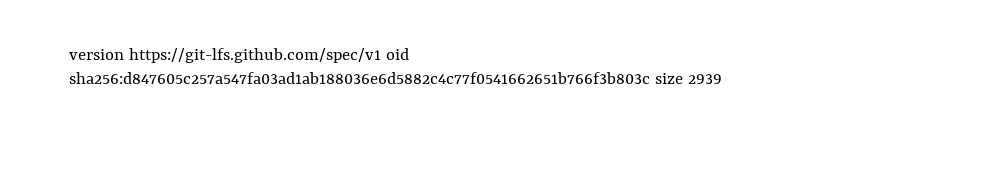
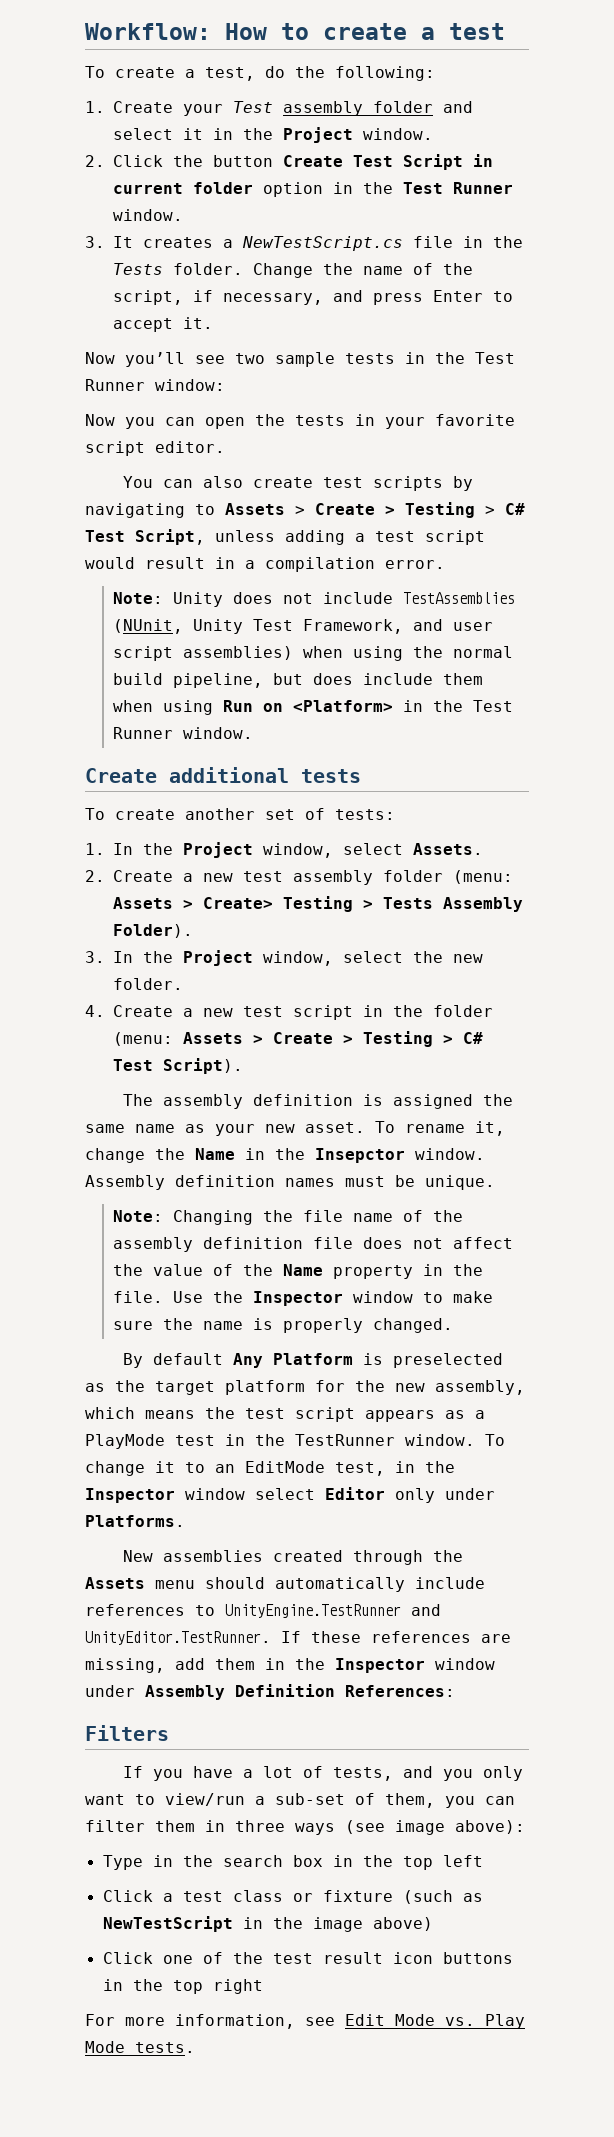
[69,48,409,63] [69,72,722,84] version https://git-lfs.github.com/spec/v1 oid sha256:d847605c257a547fa03ad1ab188036e6d5882c4c77f0541662651b766f3b803c size 2939 -> [85,23,505,40] [85,66,435,81] [85,101,474,116] [113,127,434,143] [85,154,494,170] [113,182,514,197] [113,209,184,221] [85,236,524,251] [113,263,474,278] [113,290,514,305] [113,317,214,332] [85,352,515,367] [85,379,225,391] [85,414,515,429] [85,441,225,456] [122,476,473,491] [85,502,525,518] [85,529,485,545] [85,557,445,572] [113,592,516,607] [113,619,494,634] [113,646,514,661] [113,673,484,688] [113,700,514,715] [113,727,254,739] [85,767,361,783] [85,808,395,820] [85,842,484,858] [85,870,514,885] [113,896,524,912] [113,924,194,938] [85,950,484,966] [113,978,184,990] [85,1005,494,1020] [113,1031,484,1047] [113,1058,244,1074] [122,1094,513,1109] [85,1121,505,1136] [85,1148,485,1163] [85,1175,495,1190] [113,1210,464,1225] [113,1237,514,1252] [113,1264,484,1279] [113,1291,494,1306] [113,1318,454,1333] [122,1353,503,1368] [85,1380,525,1395] [85,1407,485,1422] [85,1434,505,1449] [85,1461,455,1476] [85,1487,495,1503] [85,1515,185,1527] [122,1550,463,1565] [85,1577,485,1592] [85,1604,441,1618] [85,1631,511,1645] [85,1658,495,1673] [85,1684,455,1700] [85,1725,169,1741] [122,1766,523,1781] [85,1793,515,1808] [85,1820,525,1835] [102,1855,483,1870] [102,1890,483,1904] [102,1916,433,1932] [102,1952,513,1964] [102,1979,263,1994] [85,2014,525,2029] [85,2041,195,2053] Workflow: How to create a test // To create a test, do the following: // 1. Create your Test assembly folder and select it in the Project window. // 2. Click the button Create Test Script in current folder option in the Test Runner window. // 3. It creates a NewTestScript.cs file in the Tests folder. Change the name of the script, if necessary, and press Enter to accept it. // Now you’ll see two sample tests in the Test Runner window: // Now you can open the tests in your favorite script editor. // You can also create test scripts by navigating to Assets > Create > Testing > C# Test Script, unless adding a test script would result in a compilation error. // Note: Unity does not include TestAssemblies (NUnit, Unity Test Framework, and user script assemblies) when using the normal build pipeline, but does include them when using Run on <Platform> in the Test Runner window. // Create additional tests // To create another set of tests: // 1. In the Project window, select Assets. // 2. Create a new test assembly folder (menu: Assets > Create> Testing > Tests Assembly Folder). // 3. In the Project window, select the new folder. // 4. Create a new test script in the folder (menu: Assets > Create > Testing > C# Test Script). // The assembly definition is assigned the same name as your new asset. To rename it, change the Name in the Insepctor window. Assembly definition names must be unique. // Note: Changing the file name of the assembly definition file does not affect the value of the Name property in the file. Use the Inspector window to make sure the name is properly changed. // By default Any Platform is preselected as the target platform for the new assembly, which means the test script appears as a PlayMode test in the TestRunner window. To change it to an EditMode test, in the Inspector window select Editor only under Platforms. // New assemblies created through the Assets menu should automatically include references to UnityEngine.TestRunner and UnityEditor.TestRunner. If these references are missing, add them in the Inspector window under Assembly Definition References: // Filters // If you have a lot of tests, and you only want to view/run a sub-set of them, you can filter them in three ways (see image above): // Type in the search box in the top left // Click a test class or fixture (such as NewTestScript in the image above) // Click one of the test result icon buttons in the top right // For more information, see Edit Mode vs. Play Mode tests.

